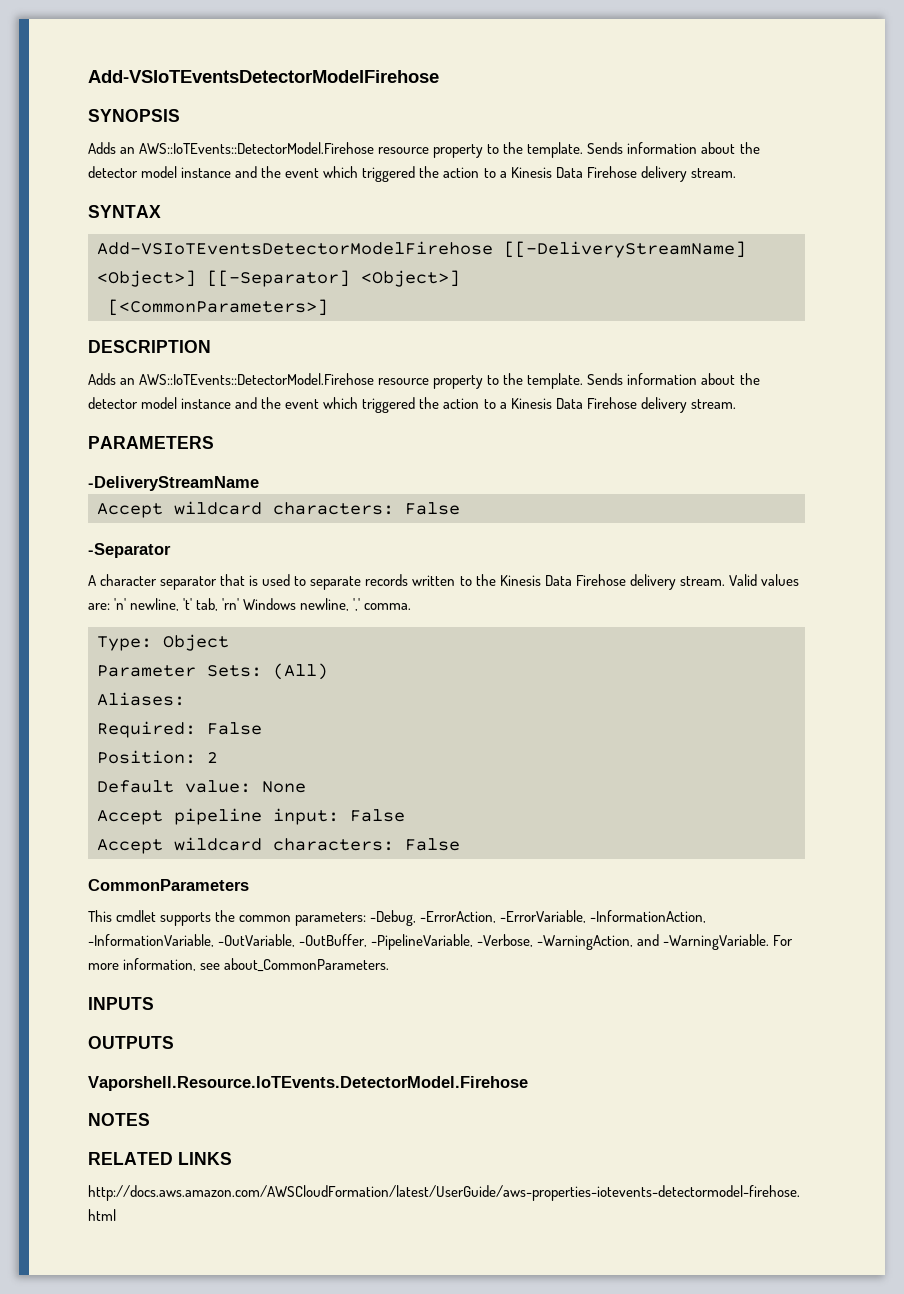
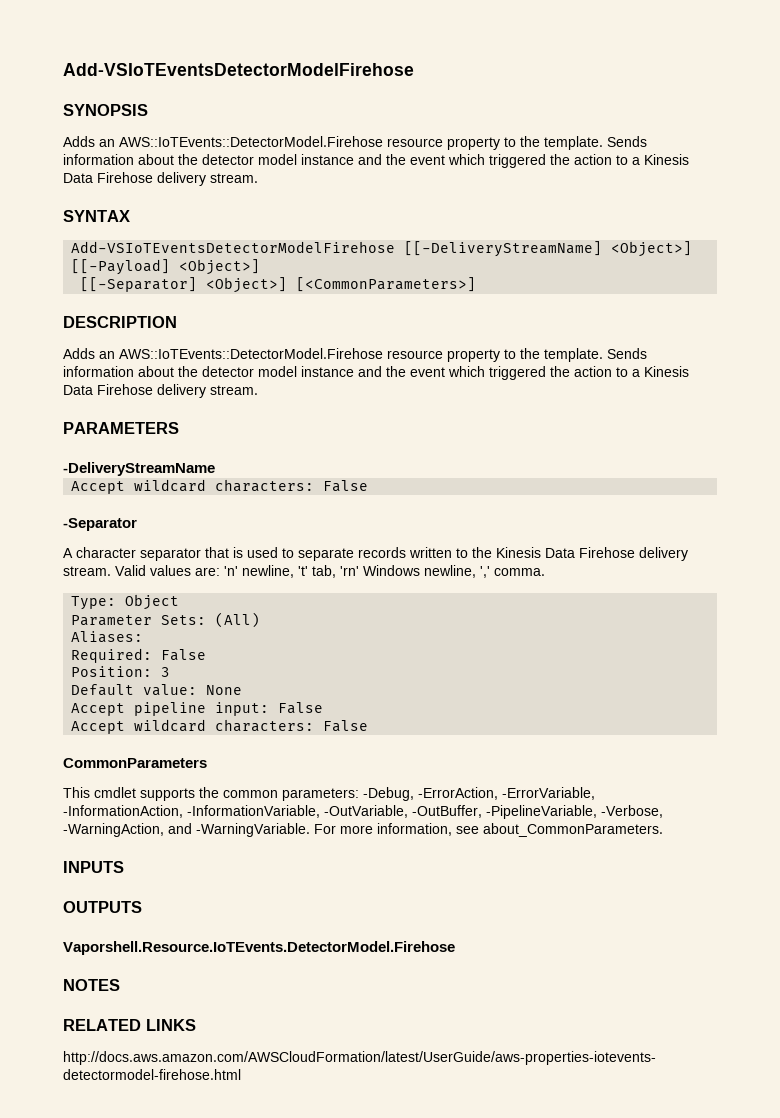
(196, 278) none -> [71,259,261,275] [[-Payload] <Object>] //
(460, 278) // -> (288, 285) none
[207,752,218,763] 2 -> [161,667,171,677] 3

